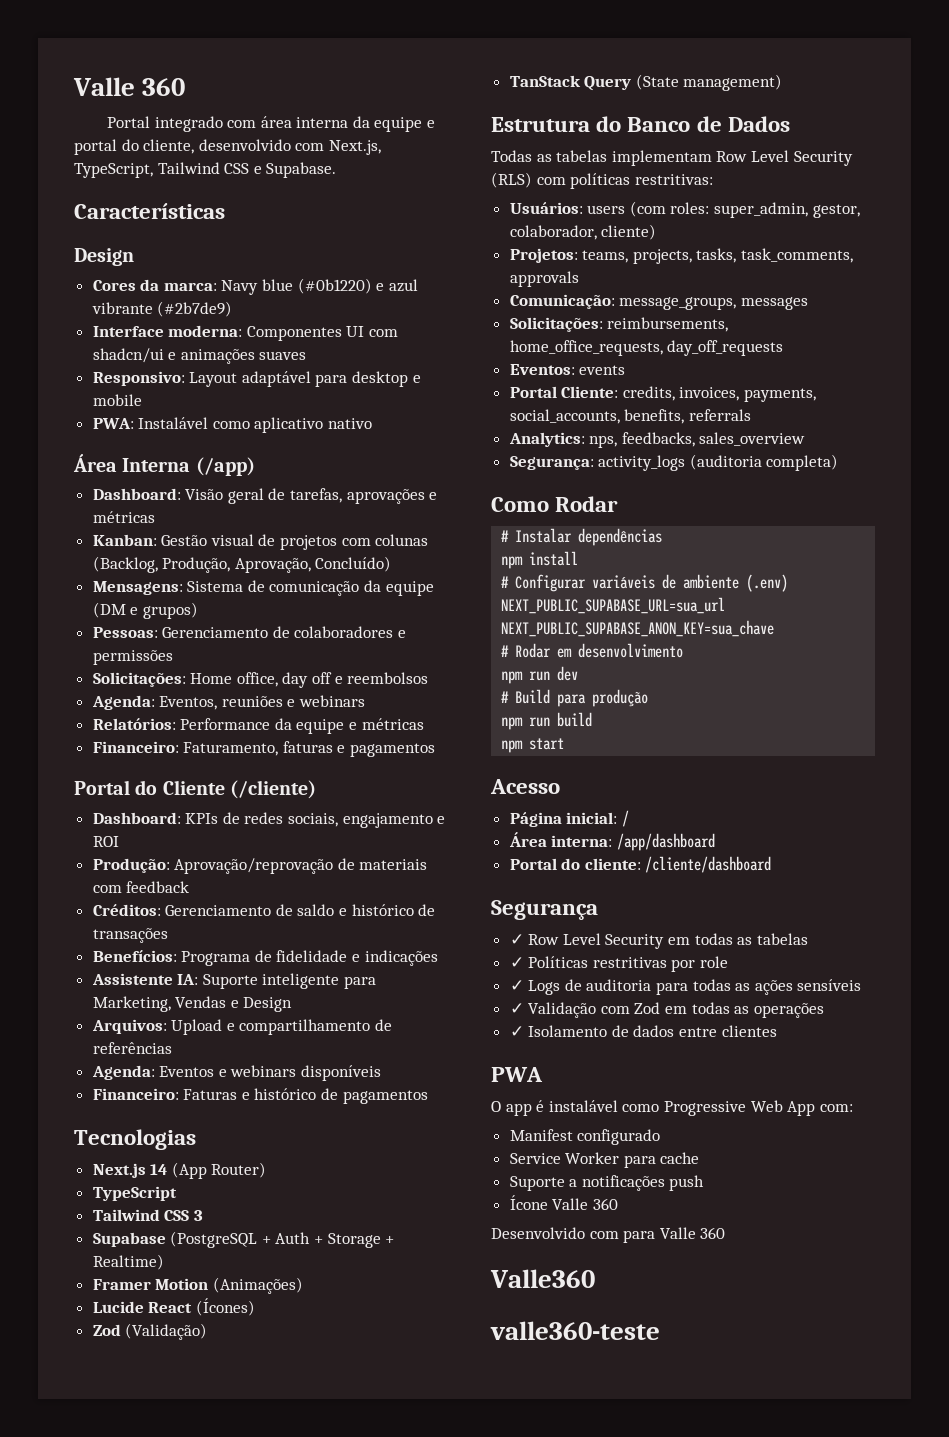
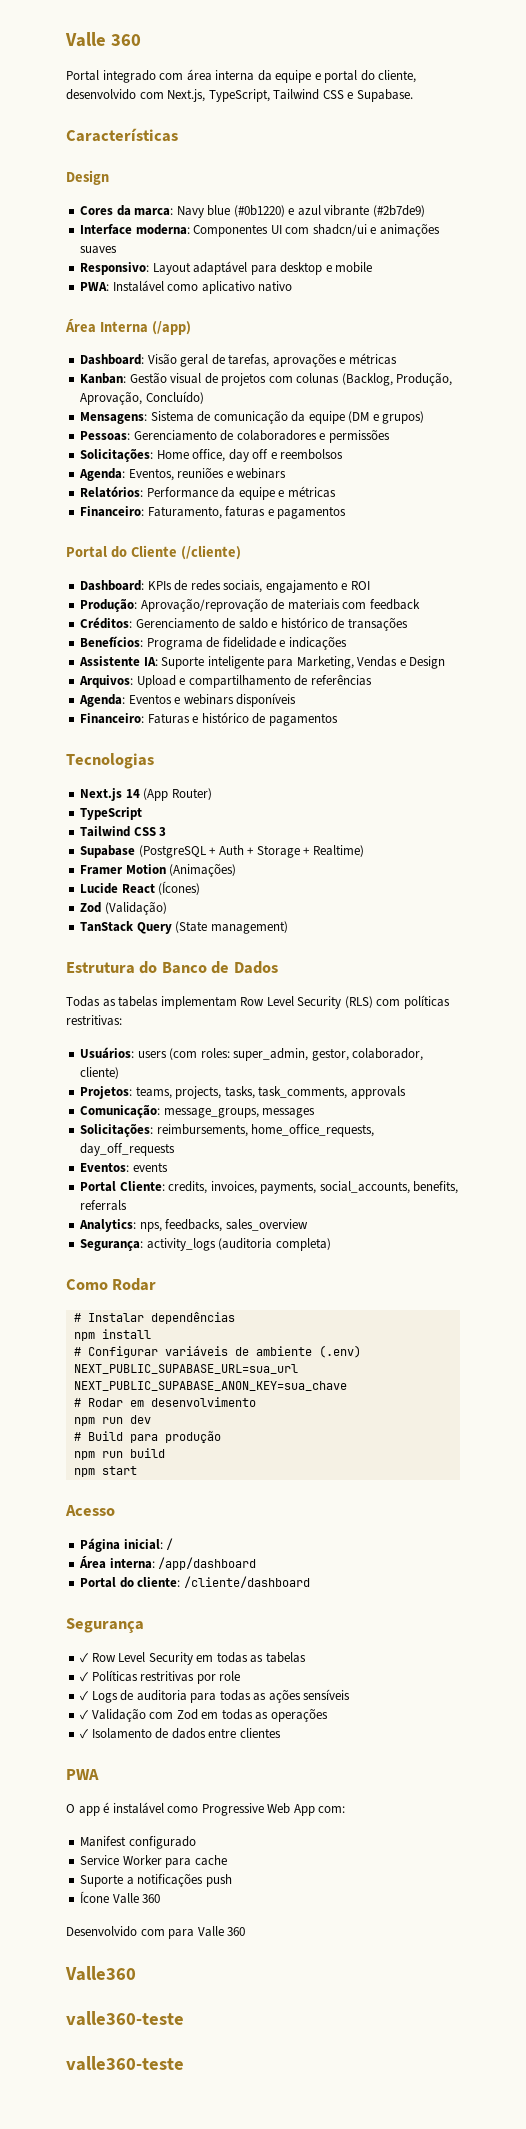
(660, 1330) none -> [66,2056,184,2071] // valle360-teste

